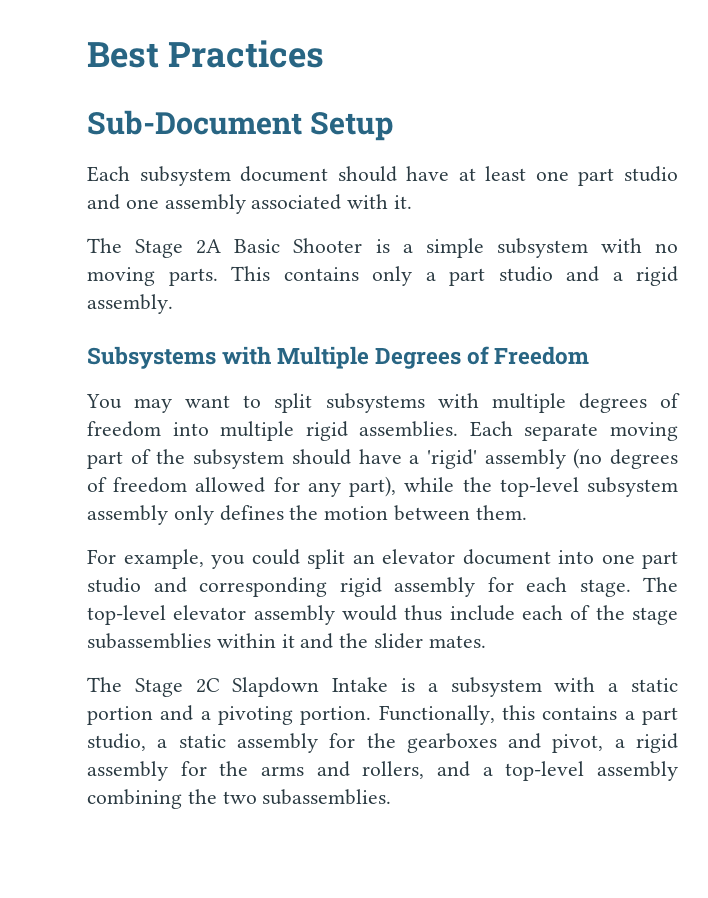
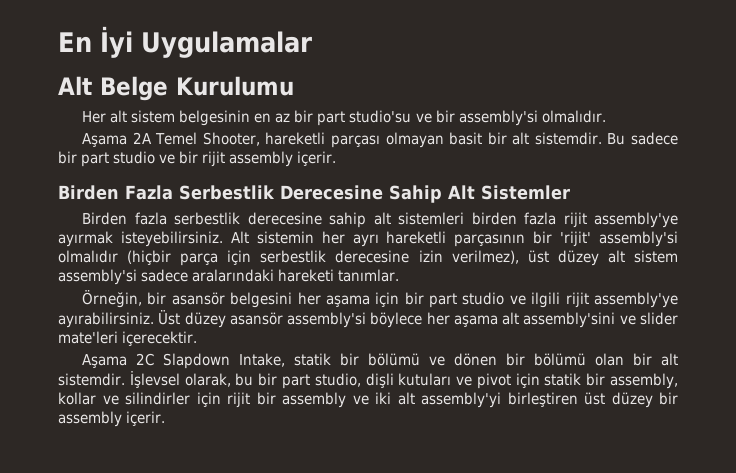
[87,40,325,68] [87,110,394,141] [87,166,678,186] [87,194,413,214] [87,238,679,258] [87,266,678,286] [87,294,173,314] [87,346,590,369] [86,393,680,413] [87,421,678,441] [87,448,678,469] [87,476,678,497] [87,505,527,525] [87,549,678,569] [87,577,678,597] [87,605,678,625] [87,633,486,649] [87,677,678,697] [87,705,678,725] [87,733,678,753] [87,761,678,781] [87,789,392,809] Best Practices // Sub-Document Setup // Each subsystem document should have at least one part studio and one assembly associated with it. // The Stage 2A Basic Shooter is a simple subsystem with no moving parts. This contains only a part studio and a rigid assembly. // Subsystems with Multiple Degrees of Freedom // You may want to split subsystems with multiple degrees of freedom into multiple rigid assemblies. Each separate moving part of the subsystem should have a 'rigid' assembly (no degrees of freedom allowed for any part), while the top-level subsystem assembly only defines the motion between them. // For example, you could split an elevator document into one part studio and corresponding rigid assembly for each stage. The top-level elevator assembly would thus include each of the stage subassemblies within it and the slider mates. // The Stage 2C Slapdown Intake is a subsystem with a static portion and a pivoting portion. Functionally, this contains a part studio, a static assembly for the gearboxes and pivot, a rigid assembly for the arms and rollers, and a top-level assembly combining the two subassemblies. -> [58,26,312,58] [58,76,294,101] [82,110,606,126] [82,132,679,148] [58,151,337,167] [58,185,570,203] [82,212,678,228] [58,231,678,247] [58,250,679,266] [58,269,400,285] [82,290,679,308] [58,310,678,328] [58,331,198,346] [82,353,678,369] [58,371,679,389] [58,392,678,408] [58,411,166,427] En İyi Uygulamalar // Alt Belge Kurulumu // Her alt sistem belgesinin en az bir part studio'su ve bir assembly'si olmalıdır. // Aşama 2A Temel Shooter, hareketli parçası olmayan basit bir alt sistemdir. Bu sadece bir part studio ve bir rijit assembly içerir. // Birden Fazla Serbestlik Derecesine Sahip Alt Sistemler // Birden fazla serbestlik derecesine sahip alt sistemleri birden fazla rijit assembly'ye ayırmak isteyebilirsiniz. Alt sistemin her ayrı hareketli parçasının bir 'rijit' assembly'si olmalıdır (hiçbir parça için serbestlik derecesine izin verilmez), üst düzey alt sistem assembly'si sadece aralarındaki hareketi tanımlar. // Örneğin, bir asansör belgesini her aşama için bir part studio ve ilgili rijit assembly'ye ayırabilirsiniz. Üst düzey asansör assembly'si böylece her aşama alt assembly'sini ve slider mate'leri içerecektir. // Aşama 2C Slapdown Intake, statik bir bölümü ve dönen bir bölümü olan bir alt sistemdir. İşlevsel olarak, bu bir part studio, dişli kutuları ve pivot için statik bir assembly, kollar ve silindirler için rijit bir assembly ve iki alt assembly'yi birleştiren üst düzey bir assembly içerir.

